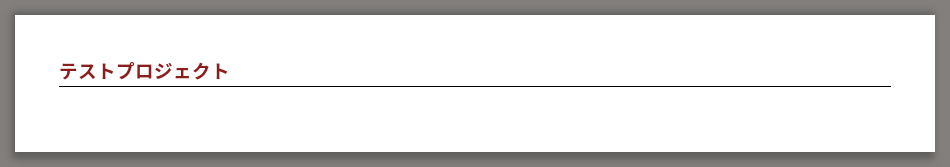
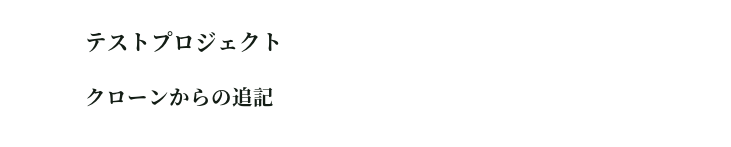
(230, 71) none -> [85,87,274,107] // クローンからの追記

